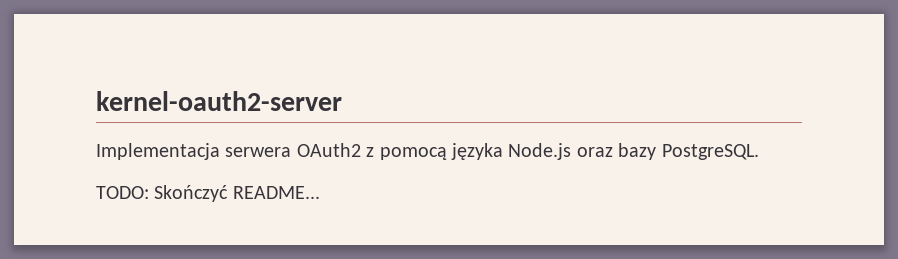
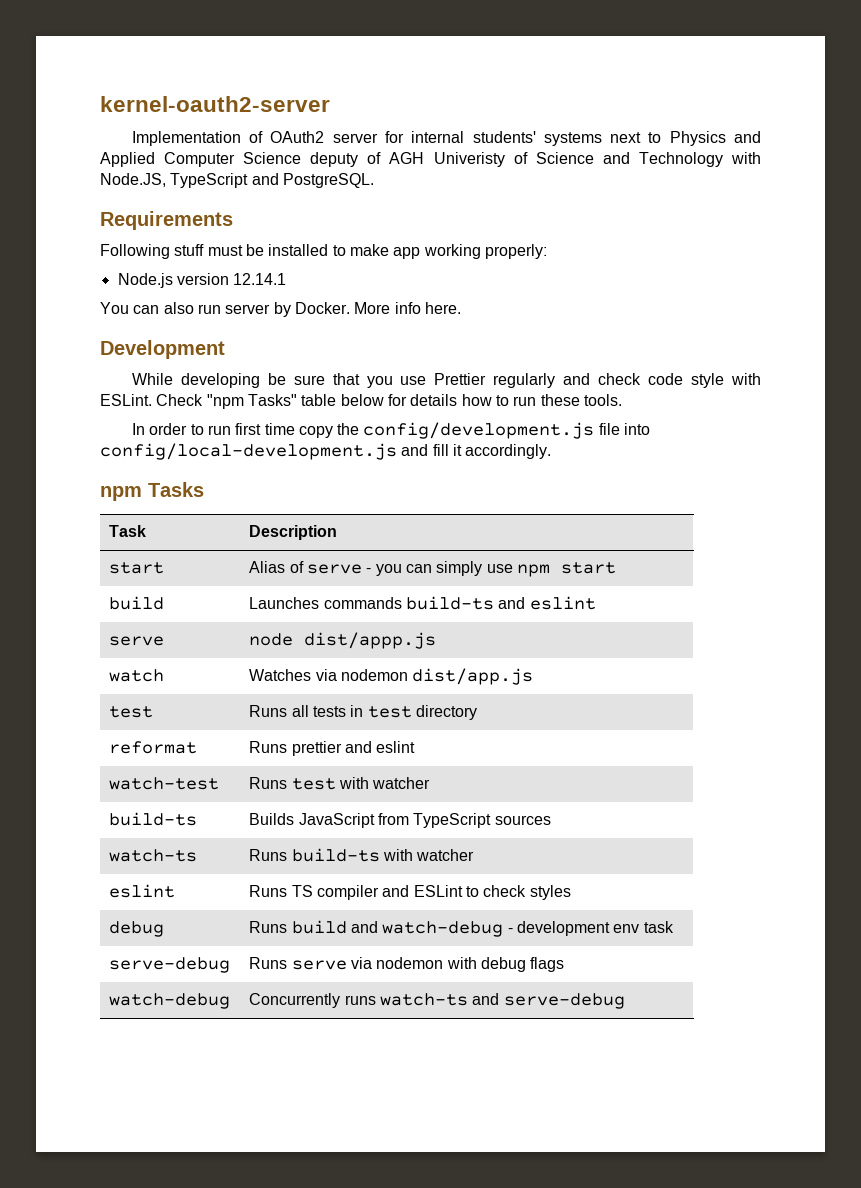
[96,143,759,160] [96,185,320,202] Implementacja serwera OAuth2 z pomocą języka Node.js oraz bazy PostgreSQL. // TODO: Skończyć README... -> [131,131,761,146] [100,152,762,167] [100,173,374,188] [100,211,233,230] [100,244,547,259] [117,273,287,288] [100,302,461,317] [100,340,225,359] [131,373,761,388] [100,394,622,409] [131,422,651,439] [100,443,552,460] [100,482,204,501] [109,525,147,537] [249,525,338,540] [109,562,165,574] [249,561,617,577] [109,596,165,610] [249,596,596,610] [109,636,165,646] [249,632,437,649] [109,669,165,682] [249,668,534,685] [109,706,154,718] [249,705,478,720] [109,741,198,754] [249,741,416,756] [109,777,220,790] [249,777,431,790] [109,812,198,826] [249,813,551,828] [109,849,198,862] [249,848,475,862] [109,884,176,898] [249,885,571,900] [109,921,165,937] [249,920,674,937] [109,957,231,973] [249,957,565,972] [109,993,231,1009] [249,993,625,1009] Implementation of OAuth2 server for internal students' systems next to Physics and Applied Computer Science deputy of AGH Univeristy of Science and Technology with Node.JS, TypeScript and PostgreSQL. // Requirements // Following stuff must be installed to make app working properly: // Node.js version 12.14.1 // You can also run server by Docker. More info here. // Development // While developing be sure that you use Prettier regularly and check code style with ESLint. Check "npm Tasks" table below for details how to run these tools. // In order to run first time copy the config/development.js file into config/local-development.js and fill it accordingly. // npm Tasks // Task | Description // start | Alias of serve - you can simply use npm start // build | Launches commands build-ts and eslint // serve | node dist/appp.js // watch | Watches via nodemon dist/app.js // test | Runs all tests in test directory // reformat | Runs prettier and eslint // watch-test | Runs test with watcher // build-ts | Builds JavaScript from TypeScript sources // watch-ts | Runs build-ts with watcher // eslint | Runs TS compiler and ESLint to check styles // debug | Runs build and watch-debug - development env task // serve-debug | Runs serve via nodemon with debug flags // watch-debug | Concurrently runs watch-ts and serve-debug

